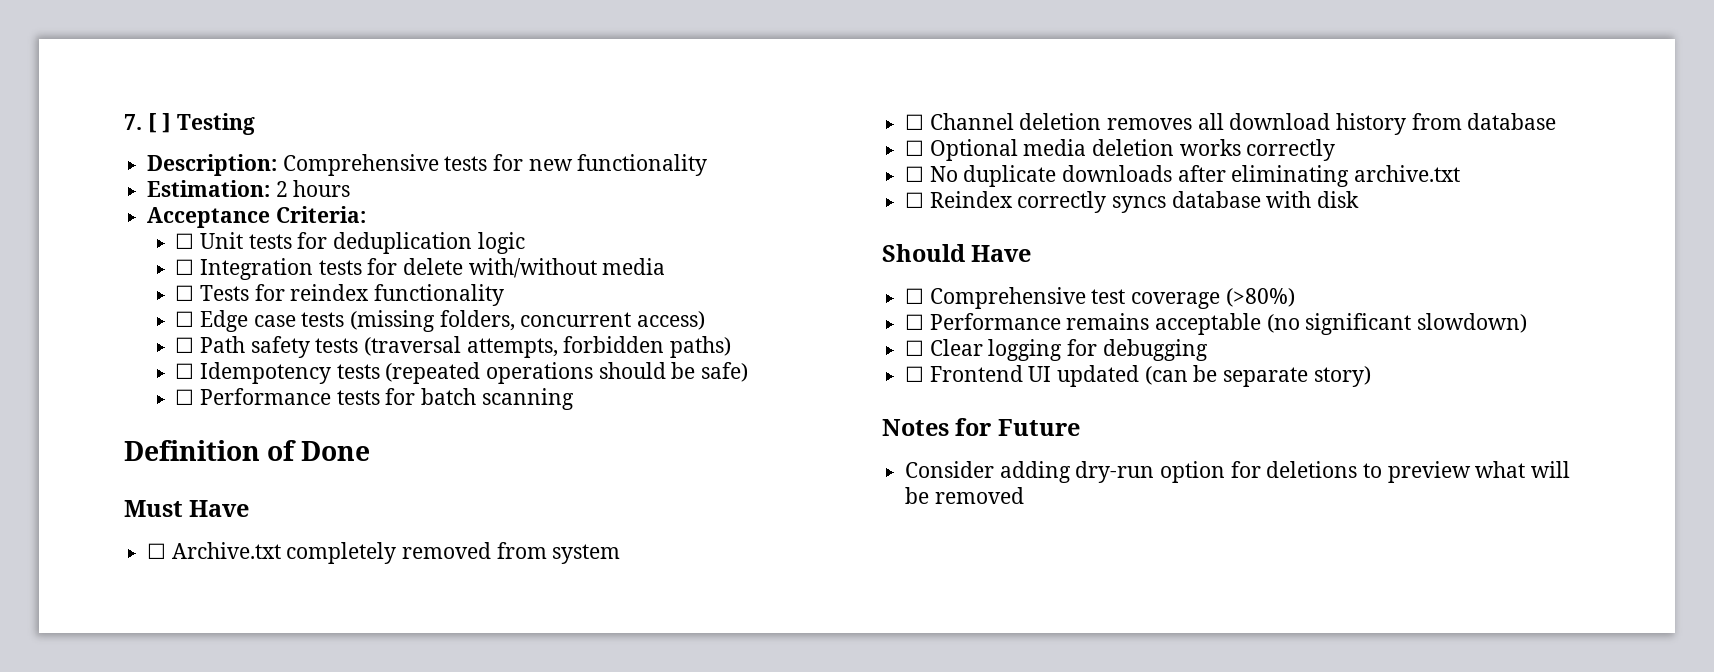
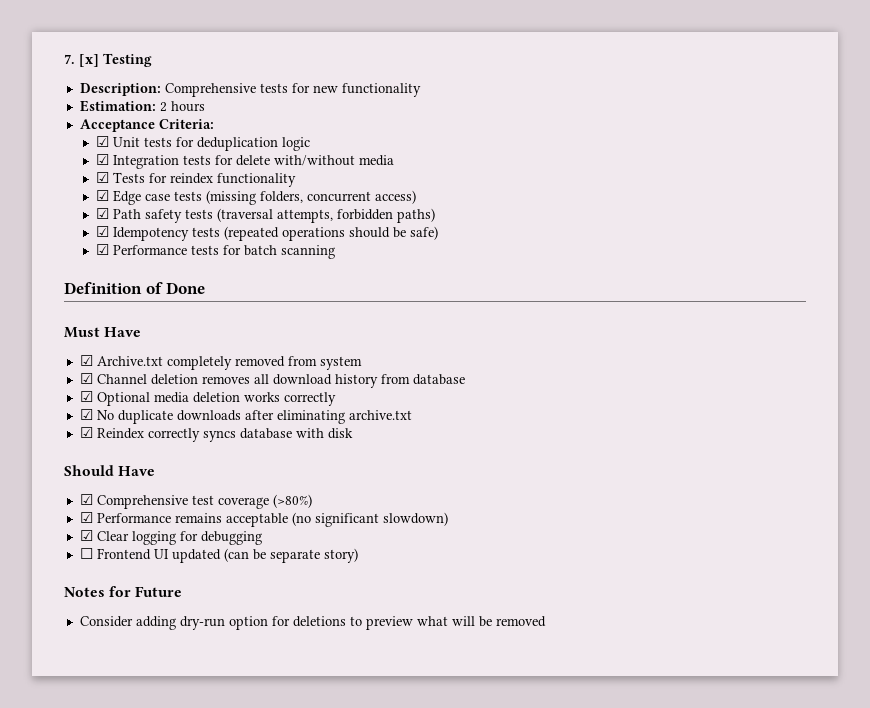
[147,113,172,133] [ ] -> [79,54,99,67] [x]
[175,233,195,249] ☐ -> [96,136,110,147] ☑
[175,259,195,275] ☐ -> [96,154,110,165] ☑
[175,285,195,301] ☐ -> [96,172,110,183] ☑
[175,311,195,327] ☐ -> [96,190,110,201] ☑
[175,337,195,353] ☐ -> [96,208,110,219] ☑
[175,363,195,379] ☐ -> [96,226,110,237] ☑
[175,389,195,405] ☐ -> [96,244,110,255] ☑
[147,543,167,559] ☐ -> [79,355,93,366] ☑
[905,114,925,130] ☐ -> [79,373,93,384] ☑
[905,140,925,156] ☐ -> [79,391,93,402] ☑
[905,166,925,182] ☐ -> [79,409,93,420] ☑
[905,192,925,208] ☐ -> [79,427,93,438] ☑
[905,288,925,304] ☐ -> [79,494,93,505] ☑
[905,314,925,330] ☐ -> [79,512,93,523] ☑
[905,340,925,356] ☐ -> [79,530,93,541] ☑

